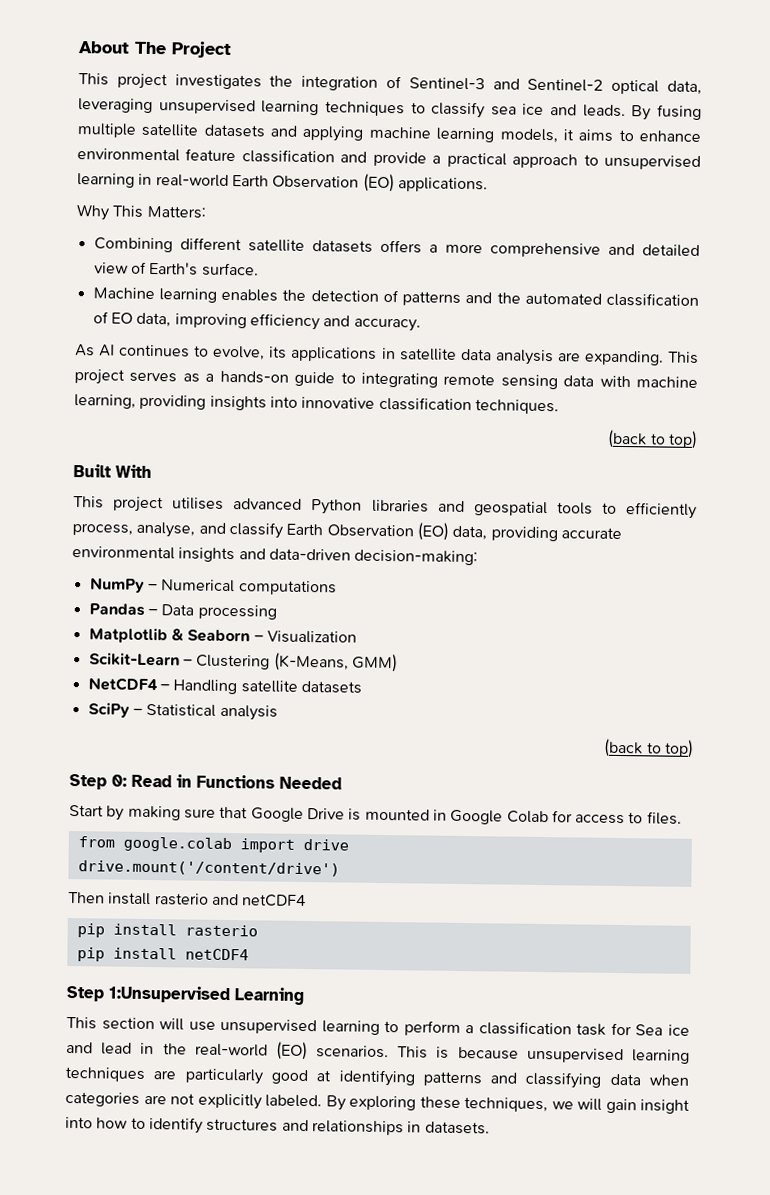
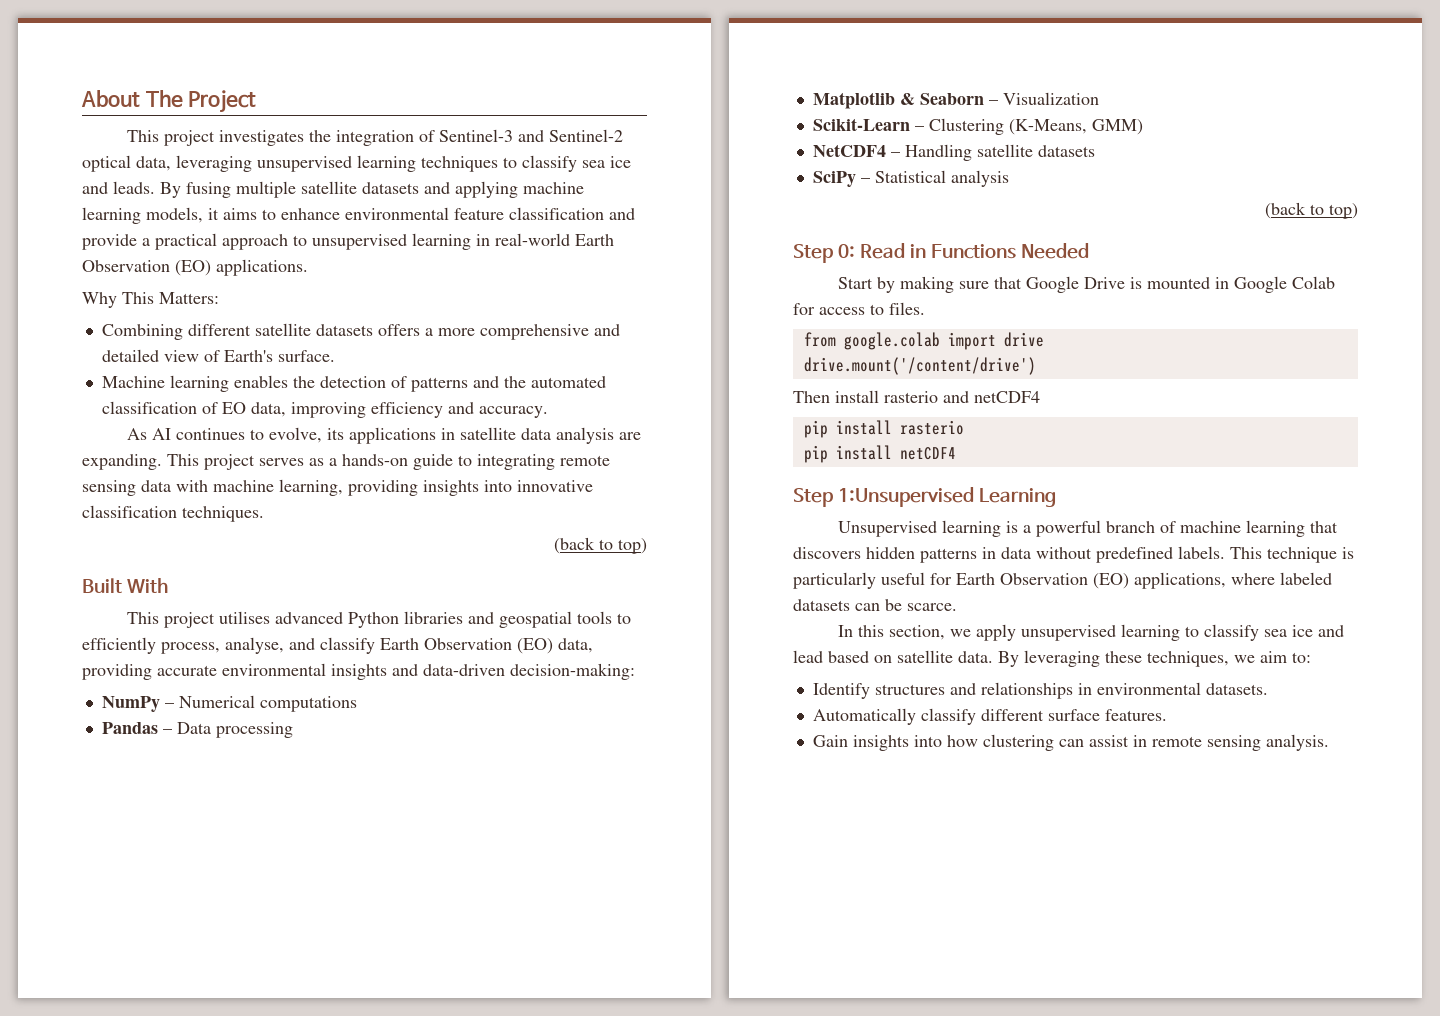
[66,1016,691,1036] [66,1041,690,1064] [65,1066,689,1089] [65,1091,690,1114] [65,1116,203,1134] This section will use unsupervised learning to perform a classification task for Sea ice and lead in the real-world (EO) scenarios. This is because unsupervised learning techniques are particularly good at identifying patterns and classifying data when categories are not explicitly labeled. By exploring these techniques, we will gain insight into how to identify -> [838,520,1339,537] [793,546,1354,563] [793,572,1332,589] [793,599,957,611] [838,624,1345,641] [793,650,1311,667] [812,683,870,699] Unsupervised learning is a powerful branch of machine learning that discovers hidden patterns in data without predefined labels. This technique is particularly useful for Earth Observation (EO) applications, where labeled datasets can be scarce. // In this section, we apply unsupervised learning to classify sea ice and lead based on satellite data. By leveraging these techniques, we aim to: // Identify
(422, 1127) none -> [1096,682,1201,695] environmental
(490, 1128) none -> [812,708,1167,725] [812,734,1329,751] // Automatically classify different surface features. // Gain insights into how clustering can assist in remote sensing analysis.

